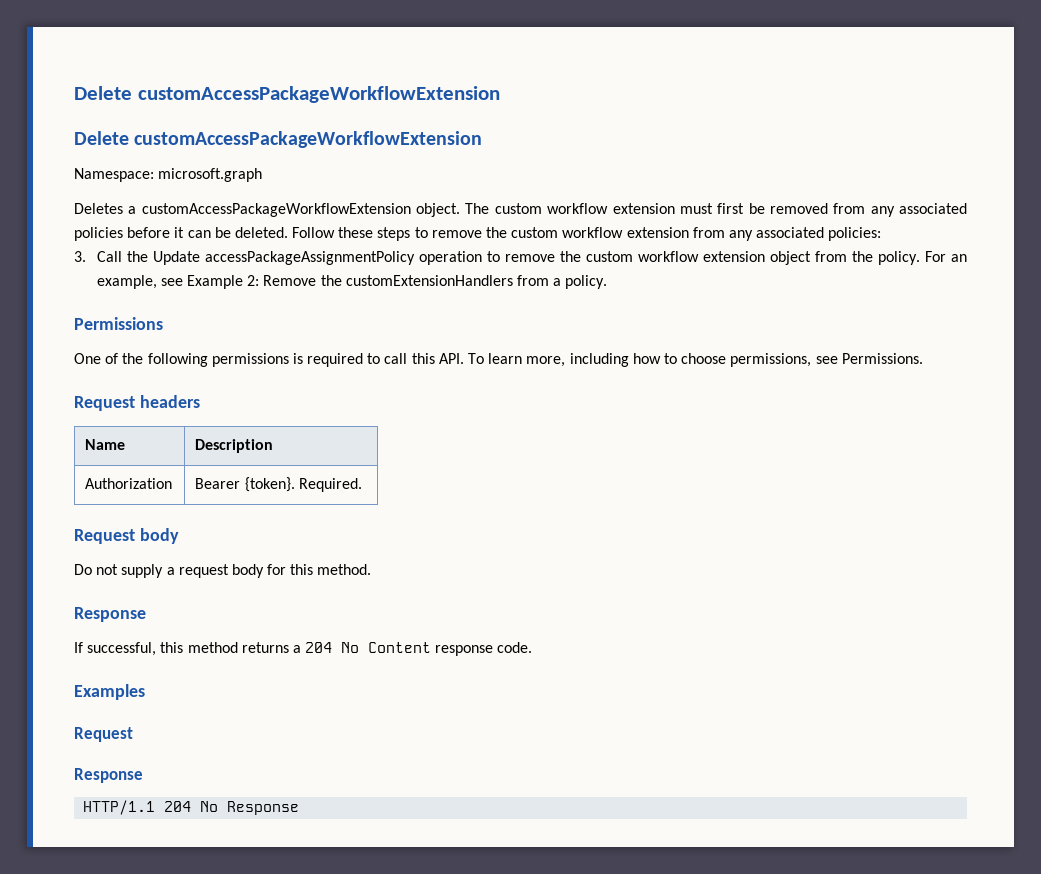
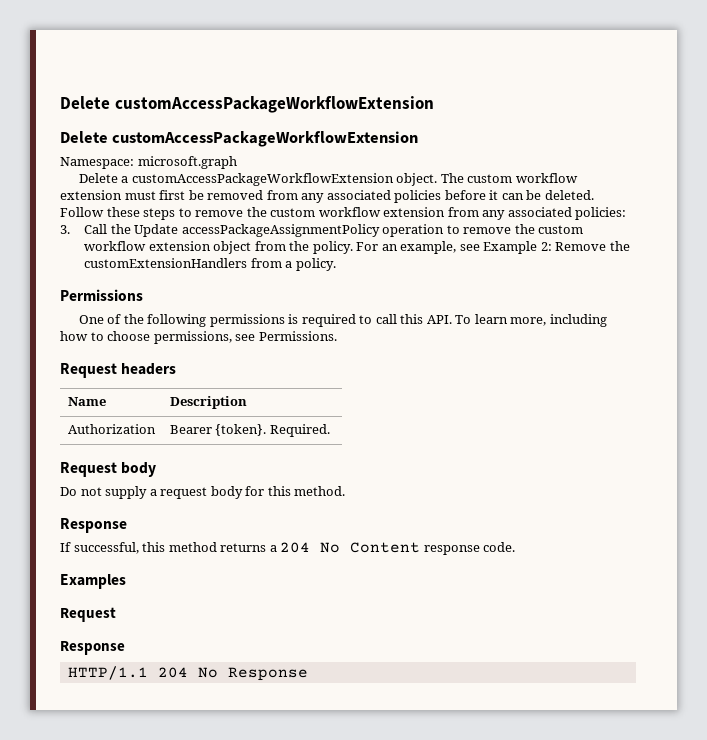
[74,203,123,214] Deletes -> [78,173,118,183] Delete

